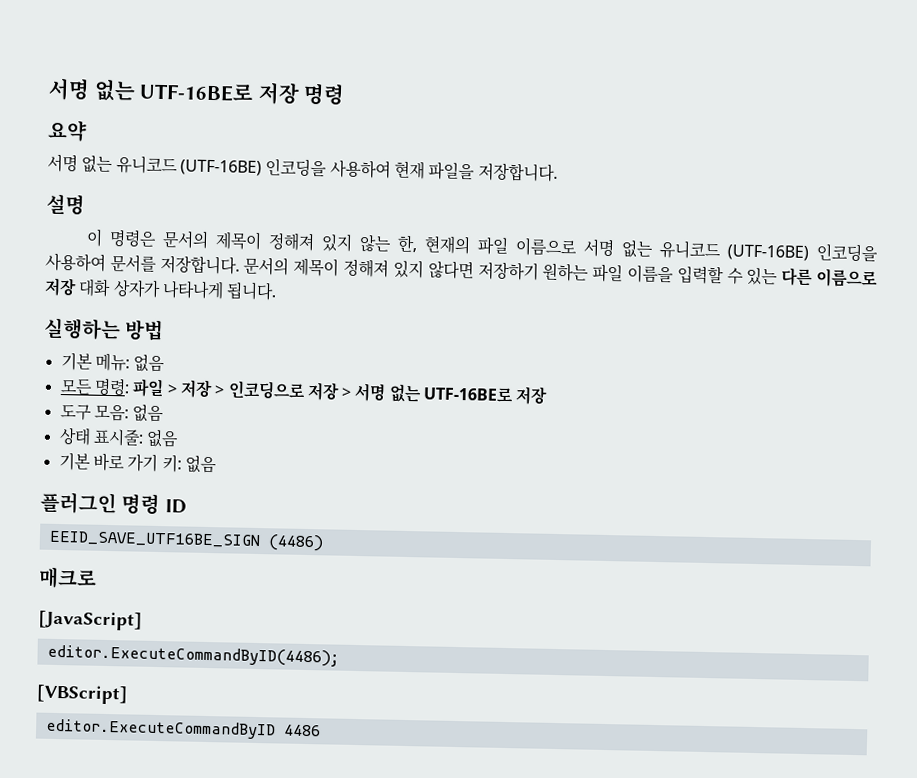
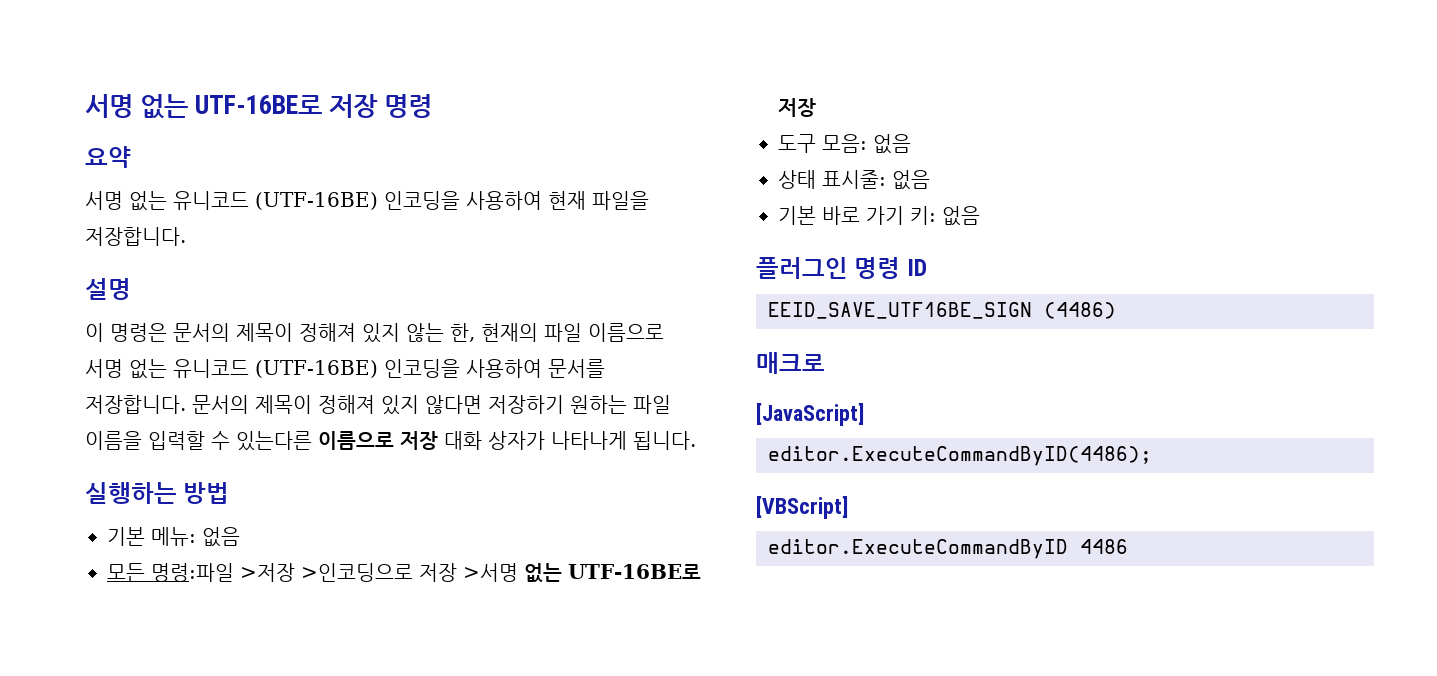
[746,267,814,287] 있는 다른 -> [236,431,312,451] 있는다른
[93,377,387,402] 명령: 파일 > 저장 > 인코딩으로 저장 > 서명 -> [151,563,518,582] 명령:파일 >저장 >인코딩으로 저장 >서명

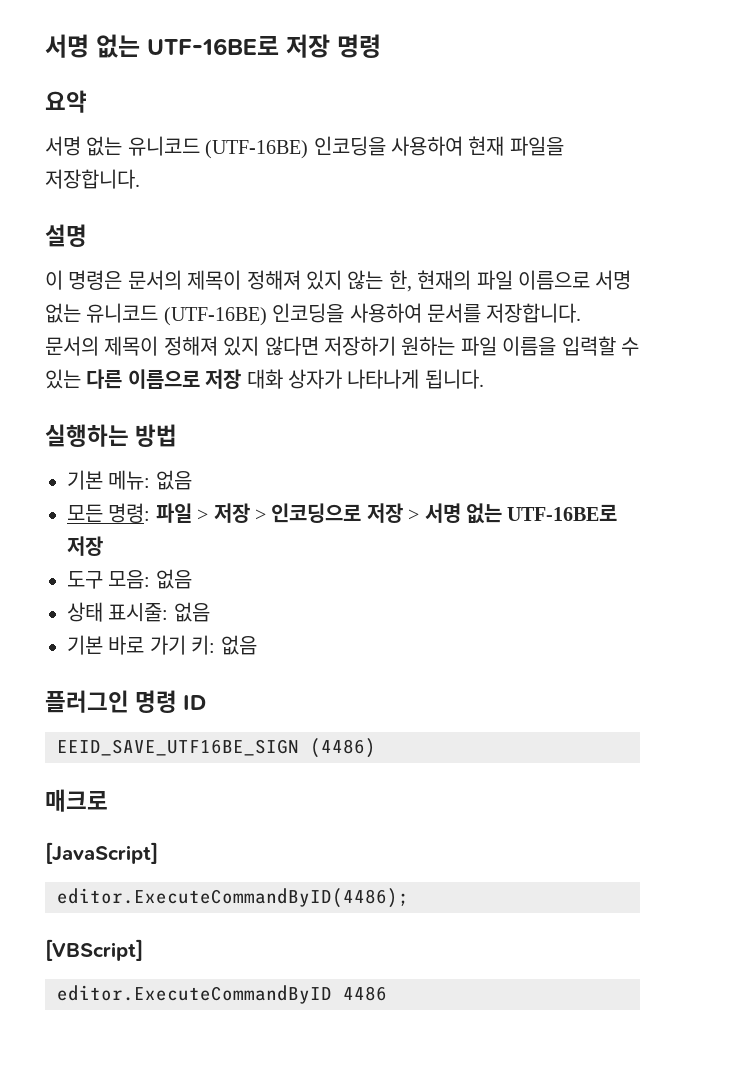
[236,431,312,451] 있는다른 -> [45,369,123,389] 있는 다른
[151,563,518,582] 명령:파일 >저장 >인코딩으로 저장 >서명 -> [108,503,461,523] 명령: 파일 > 저장 > 인코딩으로 저장 > 서명

